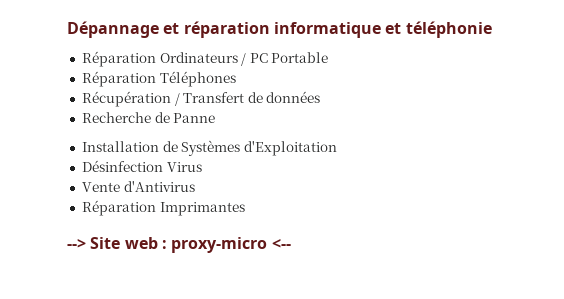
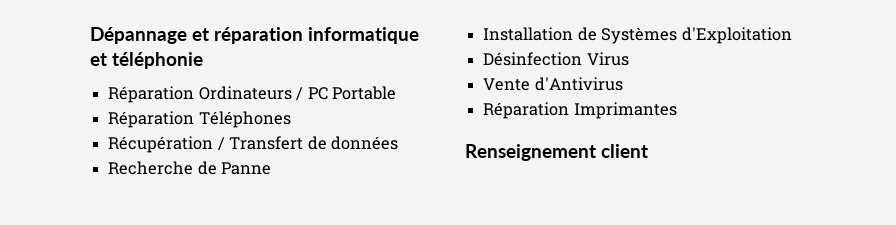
[67,237,291,253] --> Site web : proxy-micro <-- -> [465,144,649,161] Renseignement client

